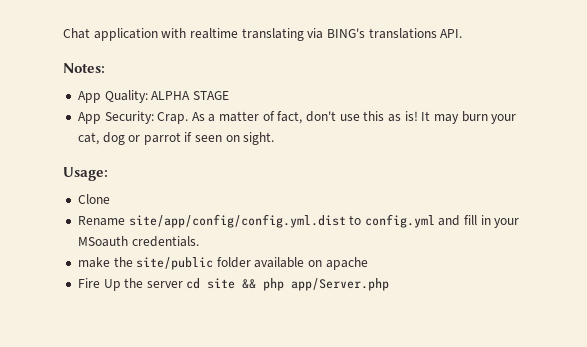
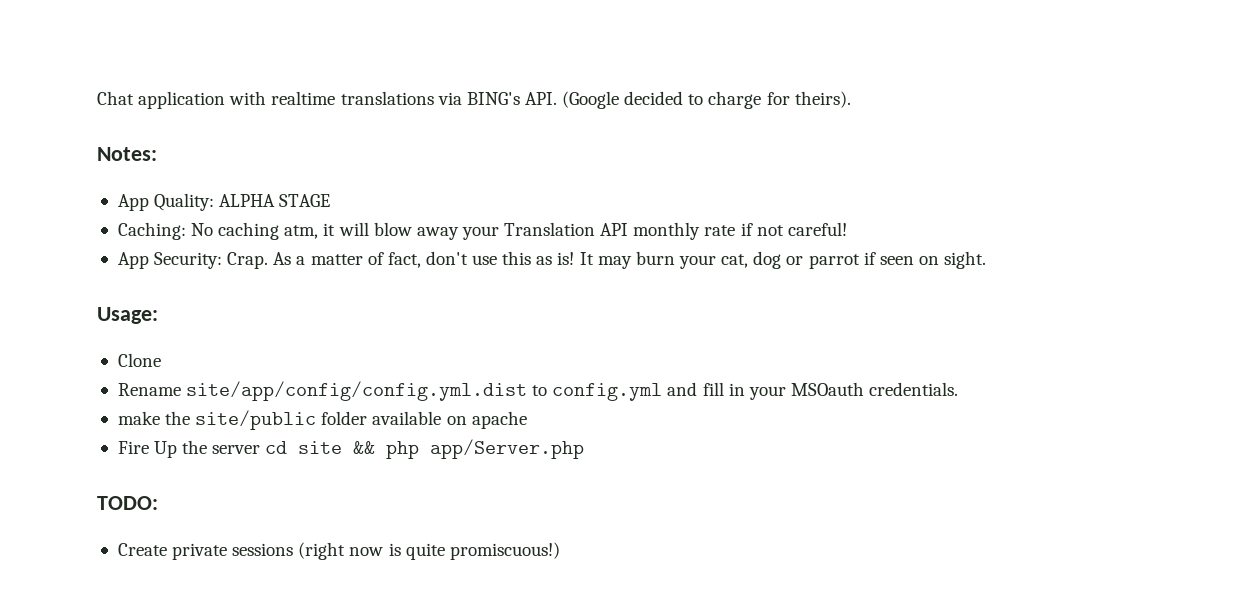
[241,28,304,41] translating -> [340,91,434,105] translations
[368,28,437,39] translations -> (520, 98) none
(463, 33) none -> [562,91,851,109] (Google decided to charge for theirs).
(229, 95) none -> [117,222,847,240] // Caching: No caching atm, it will blow away your Translation API monthly rate if not careful!
[77,236,128,247] MSoauth -> [790,382,864,396] MSOauth
(390, 284) none -> [97,496,158,510] [117,542,560,560] // TODO: // Create private sessions (right now is quite promiscuous!)

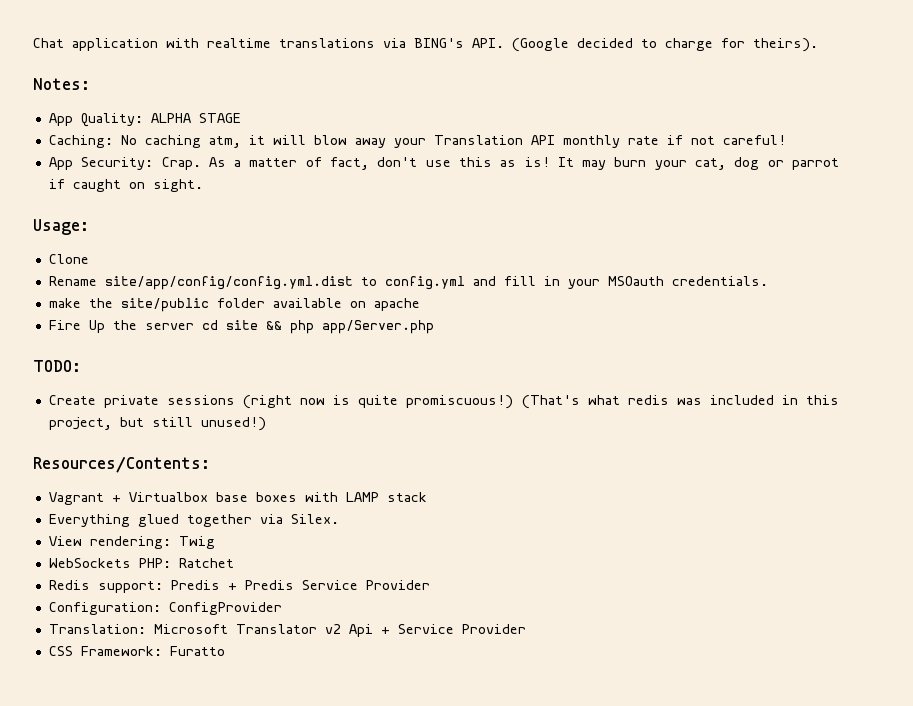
[879,256,914,265] seen -> [72,179,121,192] caught
(560, 551) none -> [521,395,840,409] [48,417,266,431] [33,456,210,473] [48,492,427,505] [48,514,339,527] [48,536,215,549] [48,558,234,568] [48,580,430,593] [48,602,282,615] [48,624,526,637] [48,646,225,656] (That's what redis was included in this project, but still unused!) // Resources/Contents: // Vagrant + Virtualbox base boxes with LAMP stack // Everything glued together via Silex. // View rendering: Twig // WebSockets PHP: Ratchet // Redis support: Predis + Predis Service Provider // Configuration: ConfigProvider // Translation: Microsoft Translator v2 Api + Service Provider // CSS Framework: Furatto

